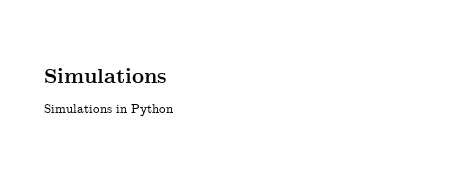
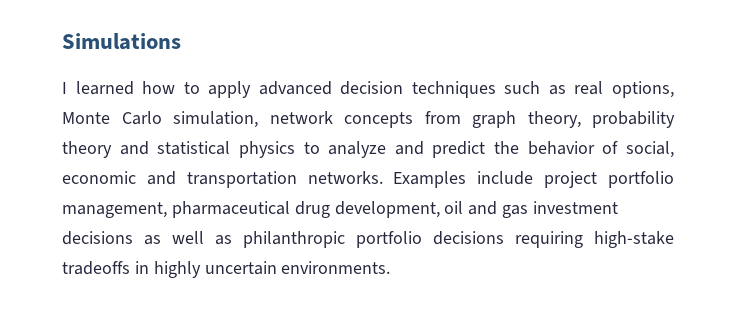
[44,104,173,116] Simulations in Python -> [62,81,674,98] [62,111,675,128] [62,141,674,158] [62,171,675,188] [62,201,619,218] [62,231,674,248] [62,261,391,278] I learned how to apply advanced decision techniques such as real options, Monte Carlo simulation, network concepts from graph theory, probability theory and statistical physics to analyze and predict the behavior of social, economic and transportation networks. Examples include project portfolio management, pharmaceutical drug development, oil and gas investment decisions as well as philanthropic portfolio decisions requiring high-stake tradeoffs in highly uncertain environments.

